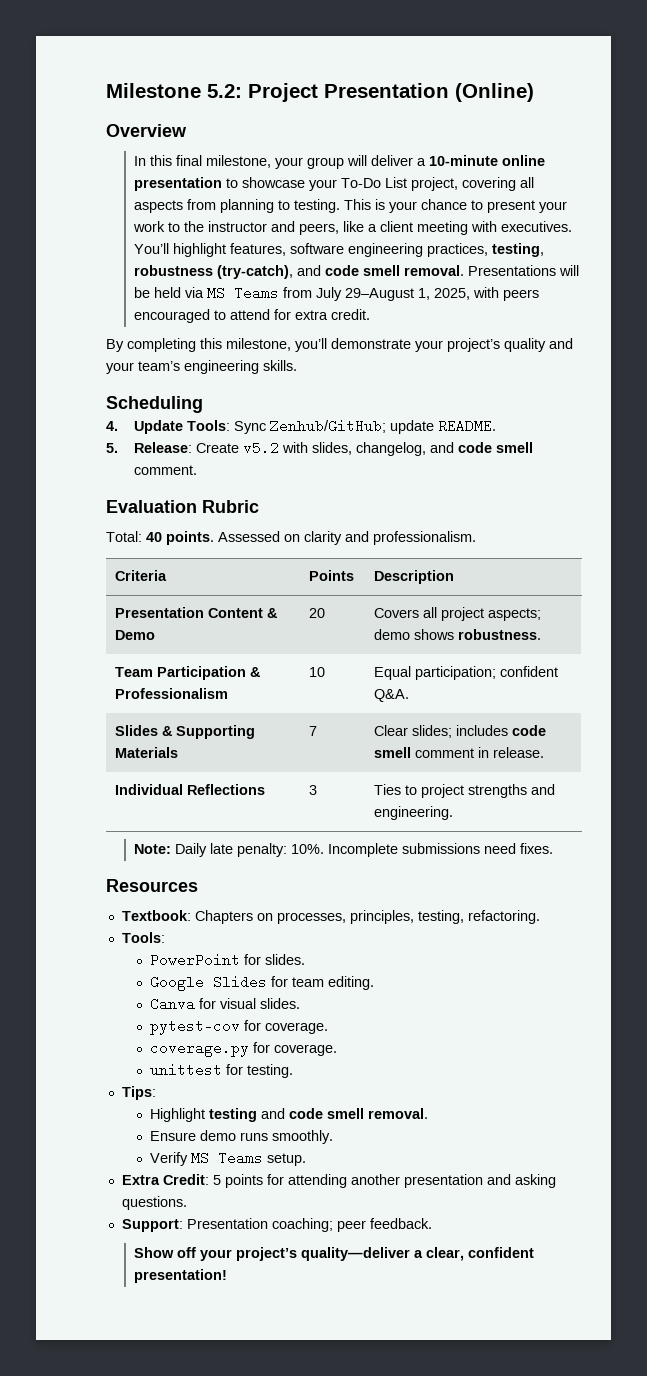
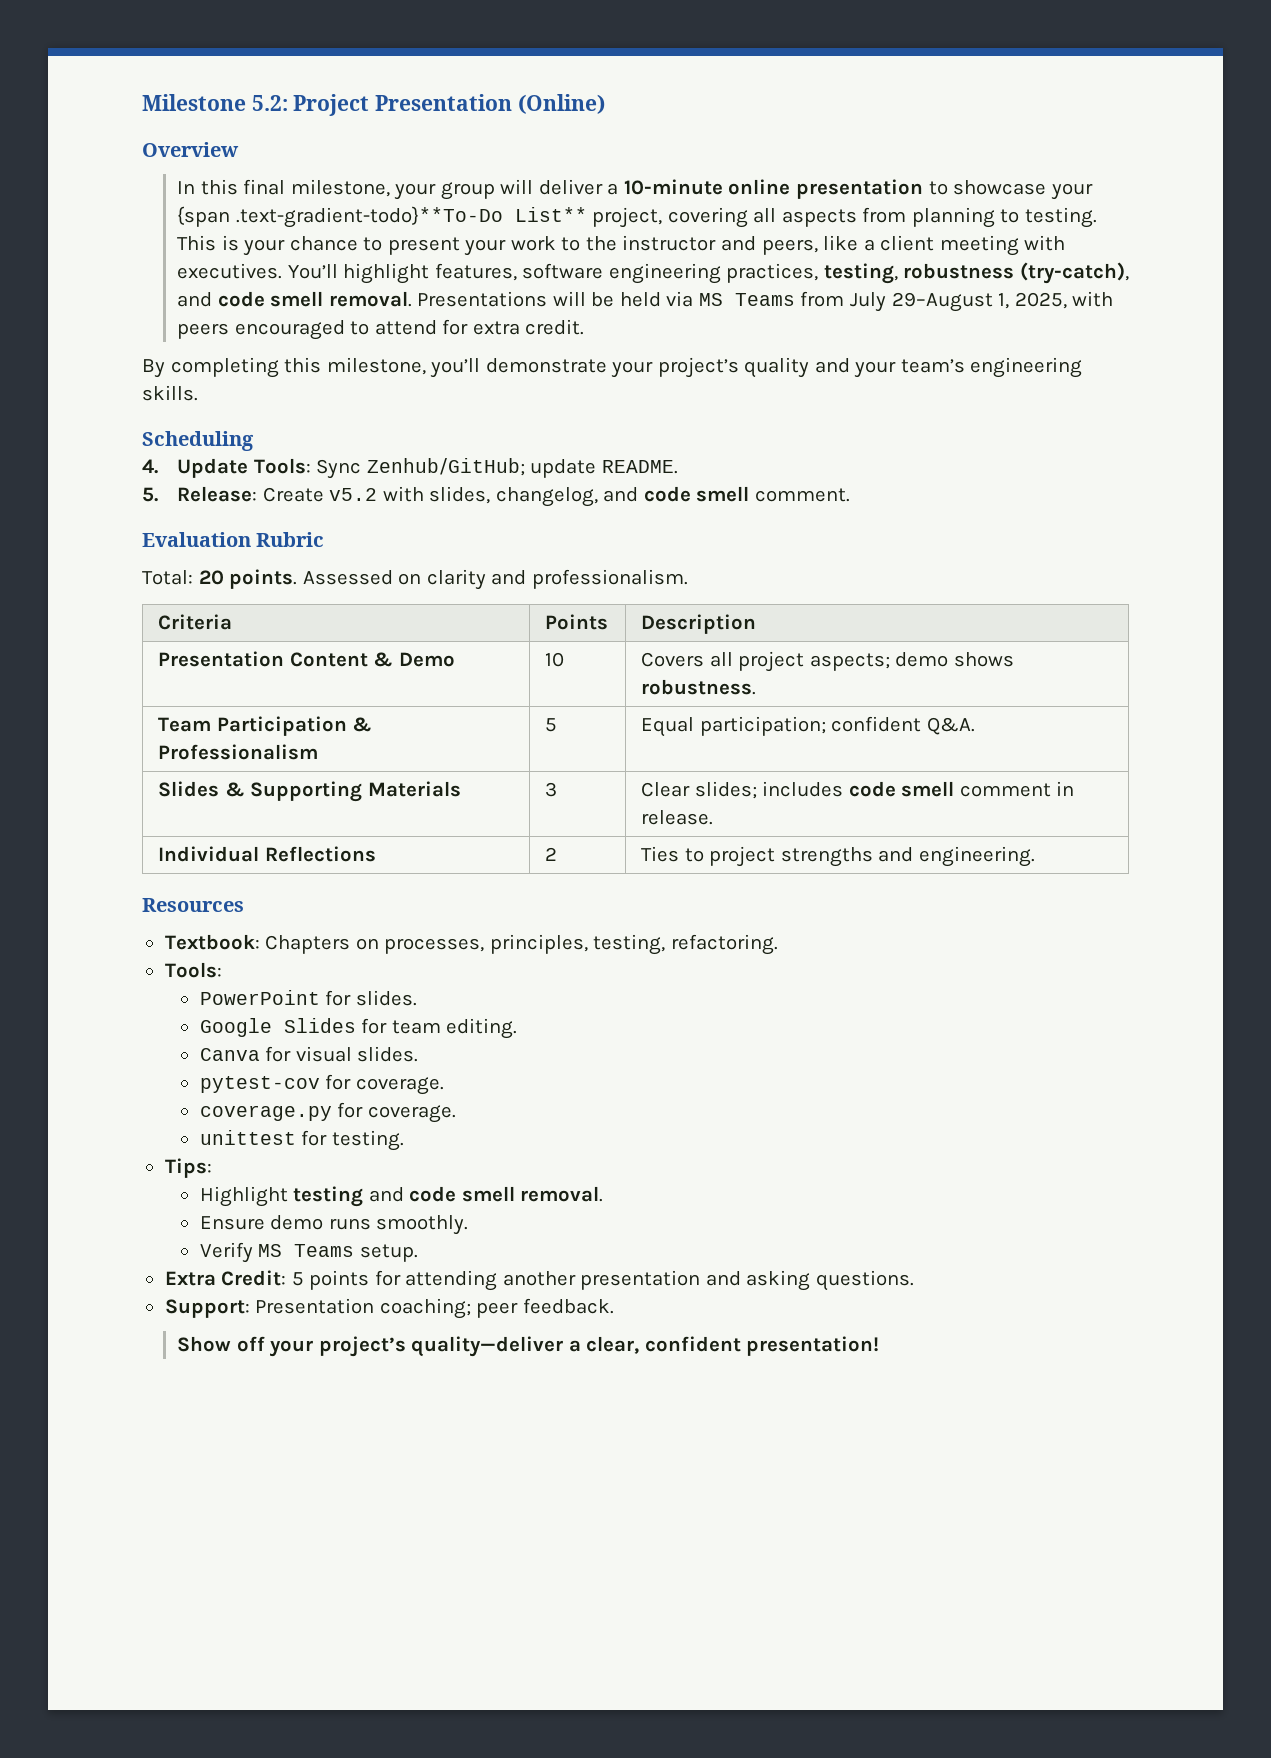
[341,177,408,188] To-Do List -> [177,206,587,228] {span .text-gradient-todo}**To-Do List**
[146,532,162,542] 40 -> [198,570,224,585] 20
[309,608,326,618] 20 -> [544,652,564,667] 10
[309,667,326,677] 10 -> [544,718,557,732] 5
[309,726,318,736] 7 -> [544,782,557,797] 3
[309,785,318,795] 3 -> [544,847,557,861] 2
[134,843,554,857] // Note: Daily late penalty: 10%. Incomplete submissions need fixes. -> (1035, 856) none

